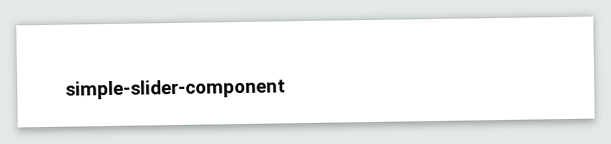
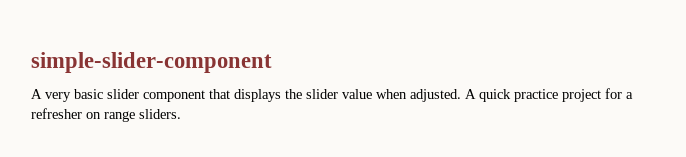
(286, 89) none -> [31,88,633,102] [31,108,181,122] // A very basic slider component that displays the slider value when adjusted. A quick practice project for a refresher on range sliders.

